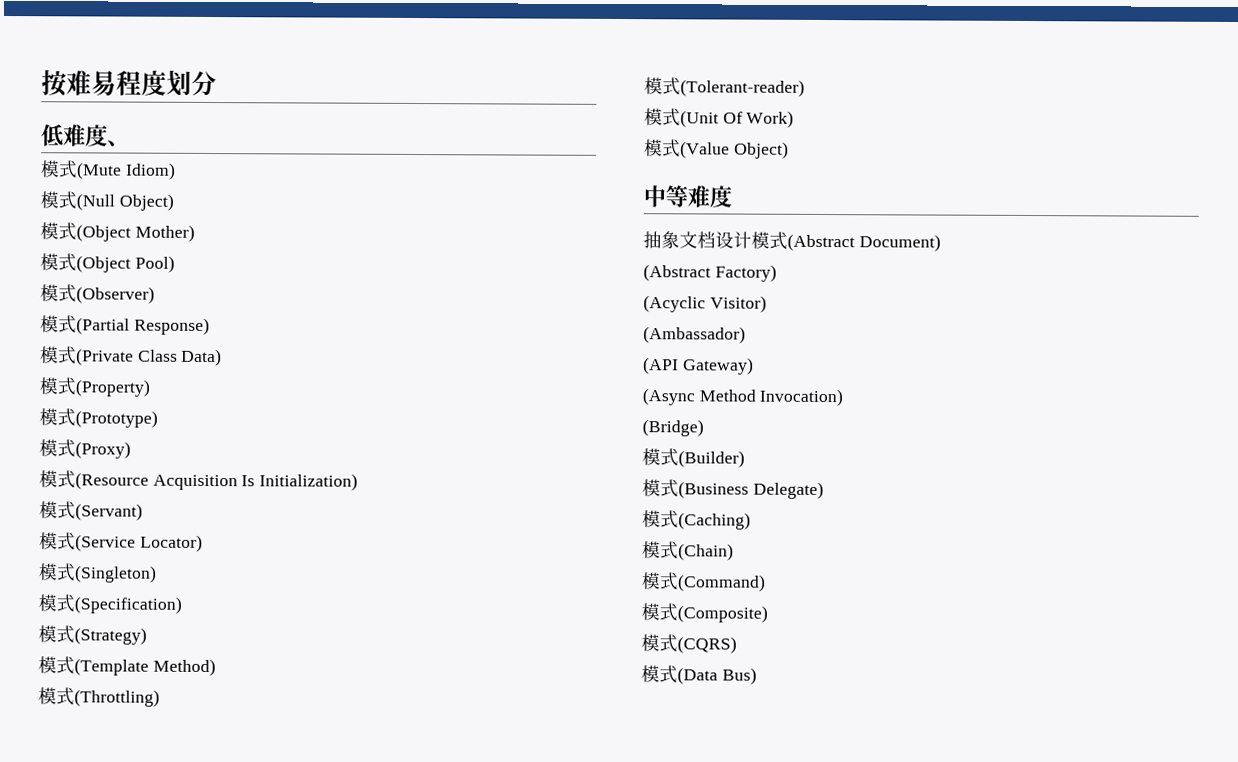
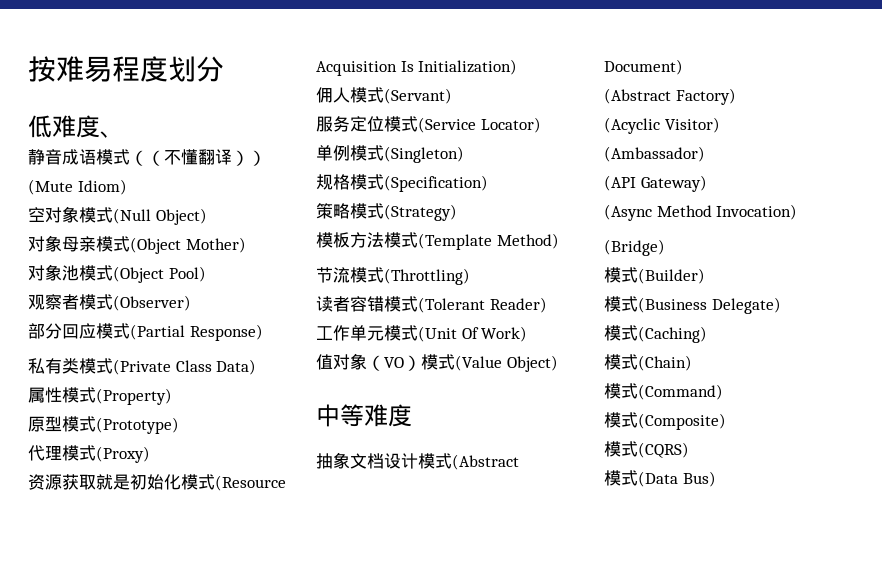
[40,160,78,179] 模式 -> [28,149,266,166] 静音成语模式（（不懂翻译））
(176, 171) none -> [28,206,79,223] 空对象
(174, 202) none -> [28,235,96,252] 对象母亲
(195, 233) none -> [28,264,79,281] 对象池
(175, 264) none -> [28,294,79,310] 观察者
(155, 295) none -> [28,323,96,339] 部分回应
(210, 326) none -> [28,358,79,374] 私有类
(223, 357) none -> [28,387,62,403] 属性
(151, 388) none -> [28,416,62,432] 原型
(158, 419) none -> [28,445,62,461] 代理
(131, 450) none -> [28,474,181,490] 资源获取就是初始化
(359, 482) none -> [316,87,350,103] 佣人
(143, 512) none -> [316,116,384,132] 服务定位
(203, 543) none -> [316,145,350,161] 单例
(157, 574) none -> [316,174,350,190] 规格
(182, 605) none -> [316,203,350,219] 策略
(57, 665) none -> [333,232,401,248] 板方法模
(216, 667) none -> [316,267,350,283] 节流
[644,77,805,97] 模式(Tolerant-reader) // -> [316,296,547,313] [316,325,384,341] 读者容错模式(Tolerant Reader) // 工作单元
(795, 119) none -> [316,353,421,371] 值对象（VO）

